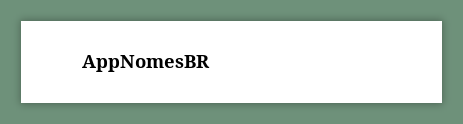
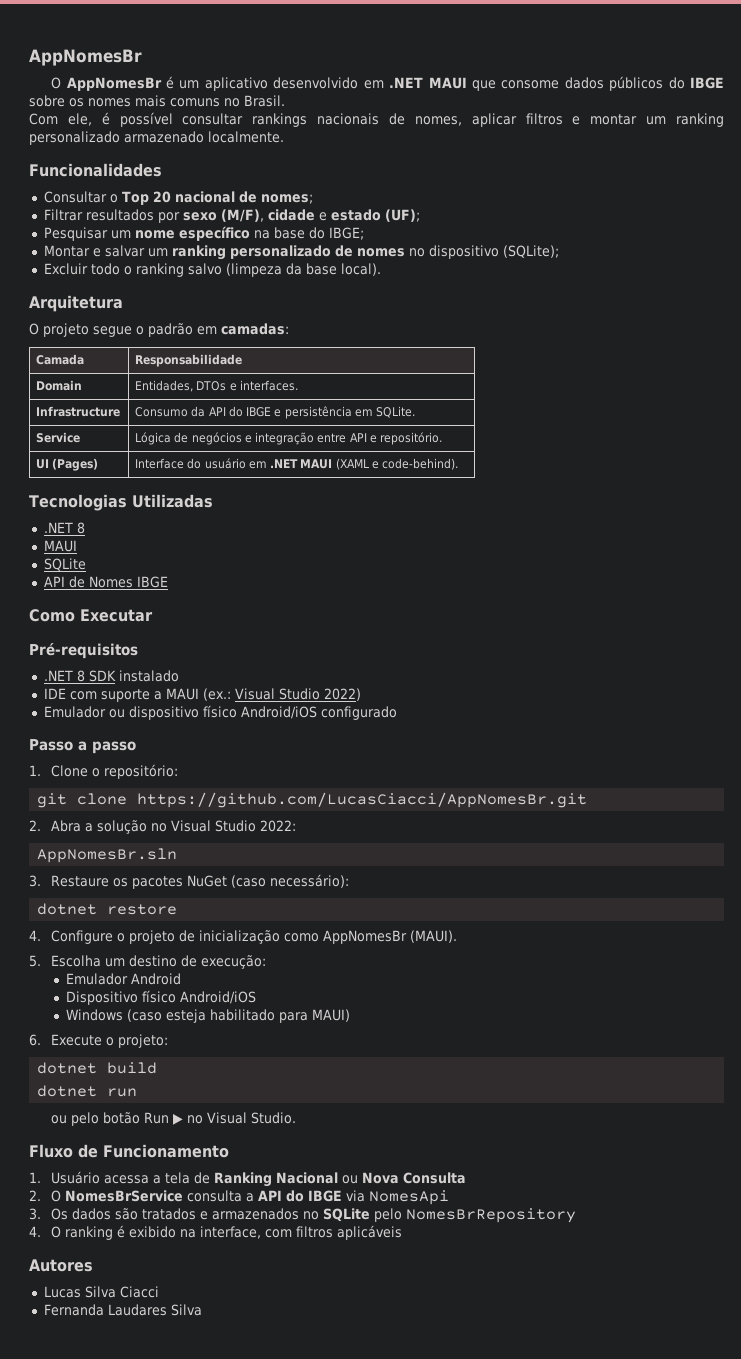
[82,55,210,72] AppNomesBR -> [29,49,142,66] [51,76,725,91] [29,95,285,107] [29,112,724,127] [29,131,284,145] [29,163,162,177] [43,191,313,205] [43,209,420,223] [43,226,364,241] [43,245,559,260] [43,263,381,277] [29,295,123,312] [29,323,289,337] [36,354,85,365] [135,354,243,367] [36,380,83,391] [135,380,298,392] [36,406,121,417] [135,406,416,419] [36,432,81,443] [135,432,443,445] [36,458,99,471] [135,458,459,470] [29,494,213,511] [43,522,85,534] [43,540,77,552] [43,558,86,571] [43,576,168,588] [29,609,153,622] [29,643,138,659] [43,670,179,682] [43,688,361,702] [43,705,397,720] [29,739,136,754] [29,764,178,779] [37,792,588,808] [29,820,296,834] [37,848,178,863] [29,874,349,889] [37,903,178,915] [29,930,457,944] [29,955,266,969] [65,973,181,985] [65,990,256,1005] [65,1009,350,1023] [29,1034,168,1048] [37,1062,158,1074] [37,1085,138,1097] [50,1112,296,1126] [29,1144,229,1158] [29,1171,466,1187] [29,1190,449,1205] [29,1208,576,1223] [29,1225,402,1240] [29,1259,93,1272] [43,1286,159,1298] [43,1304,202,1316] AppNomesBr // O AppNomesBr é um aplicativo desenvolvido em .NET MAUI que consome dados públicos do IBGE sobre os nomes mais comuns no Brasil. // Com ele, é possível consultar rankings nacionais de nomes, aplicar filtros e montar um ranking personalizado armazenado localmente. // Funcionalidades // Consultar o Top 20 nacional de nomes; // Filtrar resultados por sexo (M/F), cidade e estado (UF); // Pesquisar um nome específico na base do IBGE; // Montar e salvar um ranking personalizado de nomes no dispositivo (SQLite); // Excluir todo o ranking salvo (limpeza da base local). // Arquitetura // O projeto segue o padrão em camadas: // Camada | Responsabilidade // Domain | Entidades, DTOs e interfaces. // Infrastructure | Consumo da API do IBGE e persistência em SQLite. // Service | Lógica de negócios e integração entre API e repositório. // UI (Pages) | Interface do usuário em .NET MAUI (XAML e code-behind). // Tecnologias Utilizadas // .NET 8 // MAUI // SQLite // API de Nomes IBGE // Como Executar // Pré-requisitos // .NET 8 SDK instalado // IDE com suporte a MAUI (ex.: Visual Studio 2022) // Emulador ou dispositivo físico Android/iOS configurado // Passo a passo // 1. Clone o repositório: // git clone https://github.com/LucasCiacci/AppNomesBr.git // 2. Abra a solução no Visual Studio 2022: // AppNomesBr.sln // 3. Restaure os pacotes NuGet (caso necessário): // dotnet restore // 4. Configure o projeto de inicialização como AppNomesBr (MAUI). // 5. Escolha um destino de execução: // Emulador Android // Dispositivo físico Android/iOS // Windows (caso esteja habilitado para MAUI) // 6. Execute o projeto: // dotnet build // dotnet run // ou pelo botão Run ▶ no Visual Studio. // Fluxo de Funcionamento // 1. Usuário acessa a tela de Ranking Nacional ou Nova Consulta // 2. O NomesBrService consulta a API do IBGE via NomesApi // 3. Os dados são tratados e armazenados no SQLite pelo NomesBrRepository // 4. O ranking é exibido na interface, com filtros aplicáveis // Autores // Lucas Silva Ciacci // Fernanda Laudares Silva

